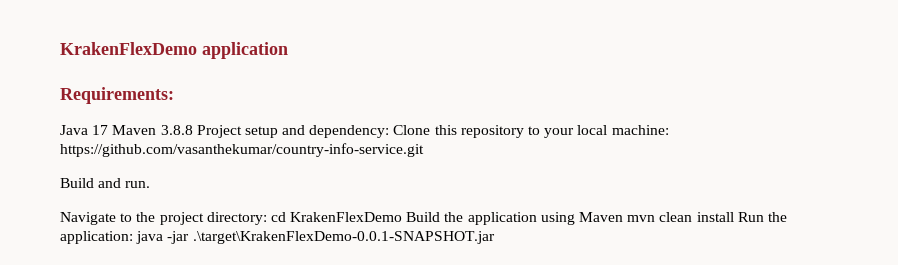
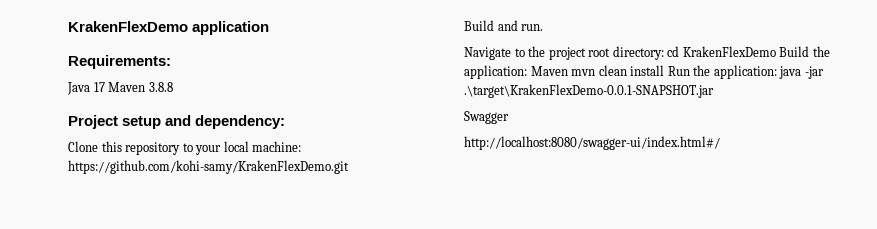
(193, 130) none -> (173, 87) //
(390, 131) none -> (286, 122) //
[60,143,424,157] https://github.com/vasanthekumar/country-info-service.git -> [68,160,349,174] https://github.com/kohi-samy/KrakenFlexDemo.git
(204, 218) none -> [588,48,611,57] root
[467,212,575,225] application using -> [464,65,527,79] application:
(495, 237) none -> [464,111,509,124] [464,136,720,150] // Swagger // http://localhost:8080/swagger-ui/index.html#/

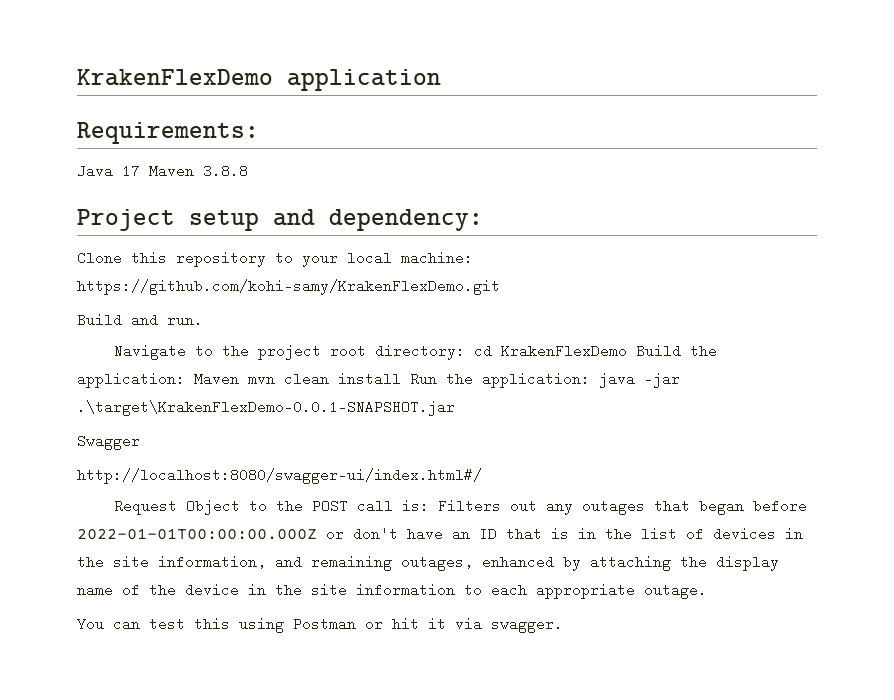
(720, 143) none -> [113,499,807,515] [77,527,803,541] [77,555,779,571] [77,583,707,599] [77,617,563,633] // Request Object to the POST call is: Filters out any outages that began before 2022-01-01T00:00:00.000Z or don't have an ID that is in the list of devices in the site information, and remaining outages, enhanced by attaching the display name of the device in the site information to each appropriate outage. // You can test this using Postman or hit it via swagger.

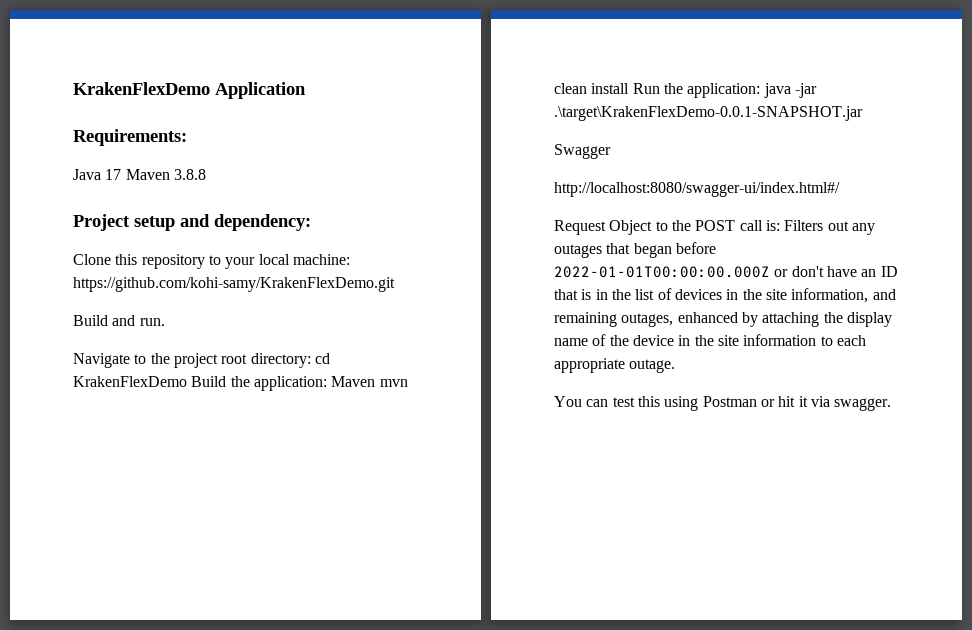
[77,69,441,91] KrakenFlexDemo application -> [73,82,306,99] KrakenFlexDemo Application

